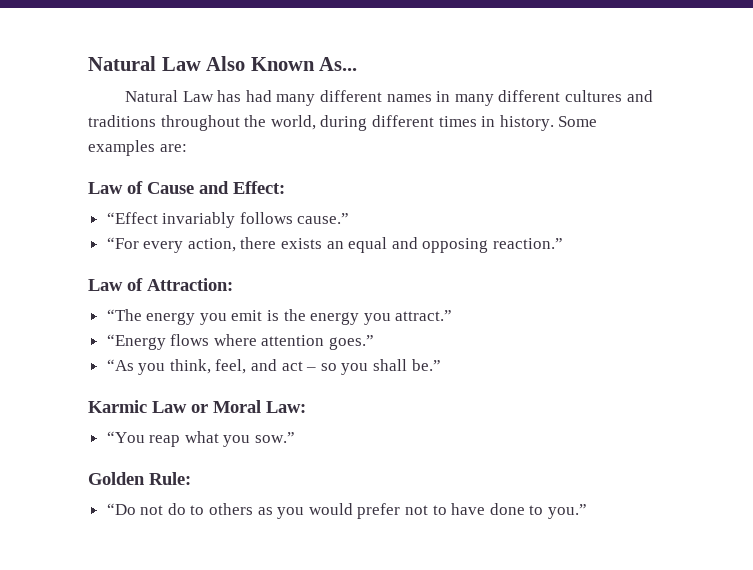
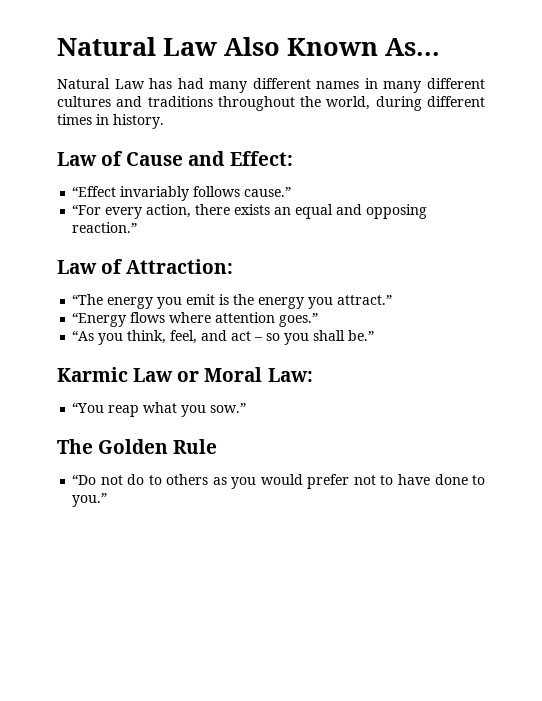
[558,116,598,127] [88,140,187,156] Some examples are: -> (164, 121) none
[88,472,191,485] Golden Rule: -> [57,439,218,454] The Golden Rule

